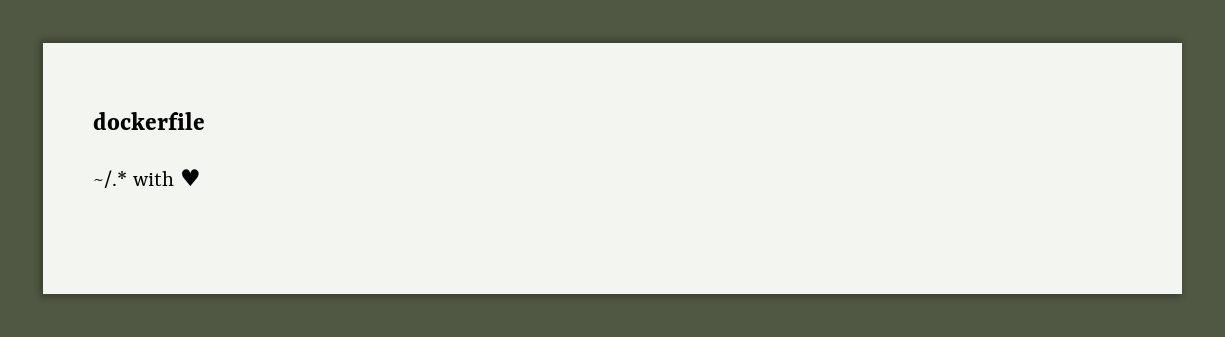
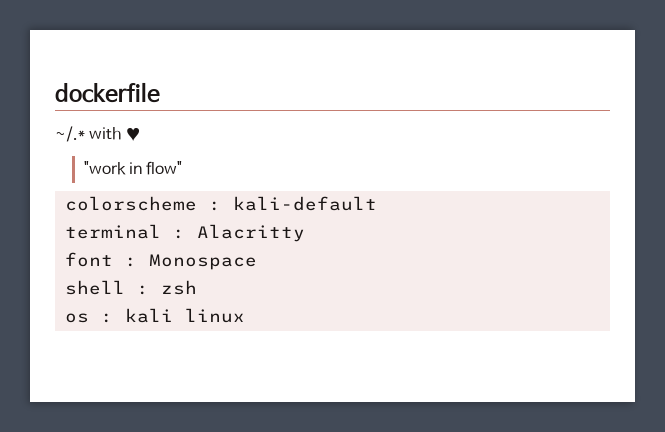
(202, 177) none -> [83,161,183,175] [64,196,377,211] [64,224,305,242] [64,252,257,270] [64,280,197,295] [64,308,245,323] // "work in flow" // colorscheme : kali-default // terminal : Alacritty // font : Monospace // shell : zsh // os : kali linux

